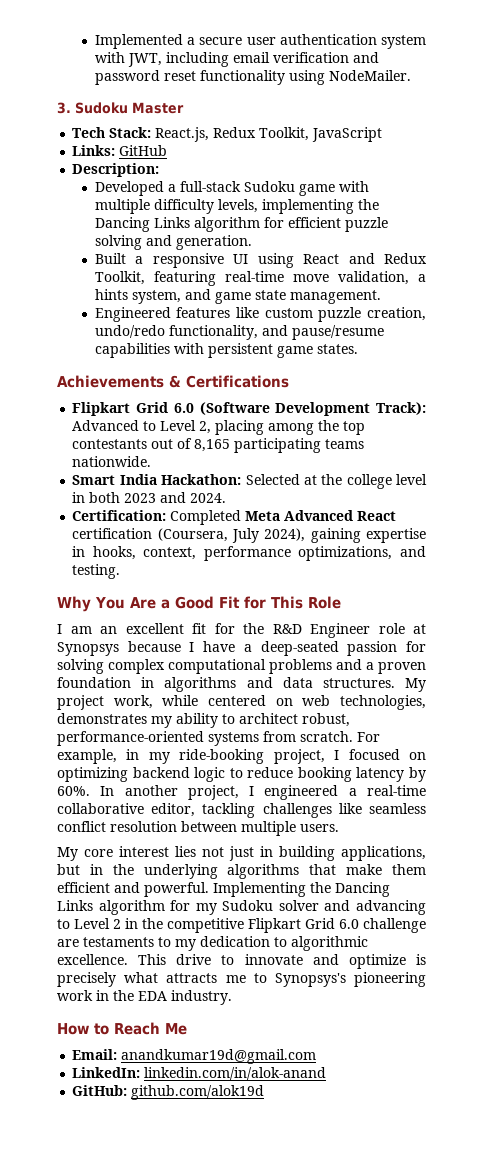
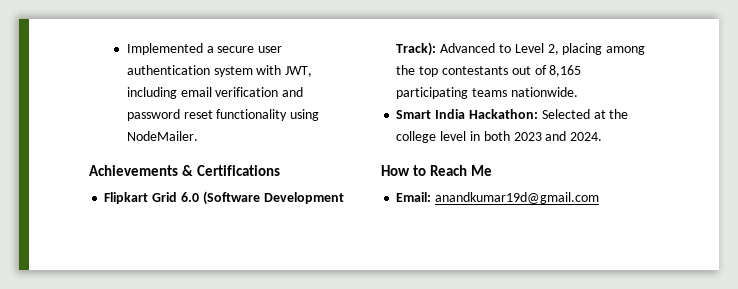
[57,102,184,114] [72,127,383,142] [72,145,168,156] [72,163,160,177] [94,181,369,196] [94,199,379,214] [94,217,388,232] [94,235,252,250] [94,253,427,268] [94,271,426,286] [94,289,381,304] [94,307,426,322] [94,325,384,340] [94,343,358,358] // 3. Sudoku Master // Tech Stack: React.js, Redux Toolkit, JavaScript // Links: GitHub // Description: // Developed a full-stack Sudoku game with multiple difficulty levels, implementing the Dancing Links algorithm for efficient puzzle solving and generation. // Built a responsive UI using React and Redux Toolkit, featuring real-time move validation, a hints system, and game state management. // Engineered features like custom puzzle creation, undo/redo functionality, and pause/resume capabilities with persistent game states. -> (198, 136) none
[72,510,397,525] [72,528,426,543] [72,546,426,561] [72,564,121,579] [57,596,341,612] [57,623,426,638] [57,641,427,656] [57,659,426,674] [57,677,426,692] [57,695,426,710] [57,713,350,728] [57,731,380,746] [57,749,426,764] [57,767,426,782] [57,785,426,800] [57,803,426,818] [57,821,339,836] [57,846,426,861] [57,864,426,879] [57,882,390,897] [57,900,426,915] [57,918,426,933] [57,936,368,951] [57,954,426,969] [57,972,426,987] [57,990,232,1005] // Certification: Completed Meta Advanced React certification (Coursera, July 2024), gaining expertise in hooks, context, performance optimizations, and testing. // Why You Are a Good Fit for This Role // I am an excellent fit for the R&D Engineer role at Synopsys because I have a deep-seated passion for solving complex computational problems and a proven foundation in algorithms and data structures. My project work, while centered on web technologies, demonstrates my ability to architect robust, performance-oriented systems from scratch. For example, in my ride-booking project, I focused on optimizing backend logic to reduce booking latency by 60%. In another project, I engineered a real-time collaborative editor, tackling challenges like seamless conflict resolution between multiple users. // My core interest lies not just in building applications, but in the underlying algorithms that make them efficient and powerful. Implementing the Dancing Links algorithm for my Sudoku solver and advancing to Level 2 in the competitive Flipkart Grid 6.0 challenge are testaments to my dedication to algorithmic excellence. This drive to innovate and optimize is precisely what attracts me to Synopsys's pioneering work in the EDA industry. -> (603, 136) none
[72,1067,327,1080] [72,1085,265,1100] // LinkedIn: linkedin.com/in/alok-anand // GitHub: github.com/alok19d -> (600, 198) none

